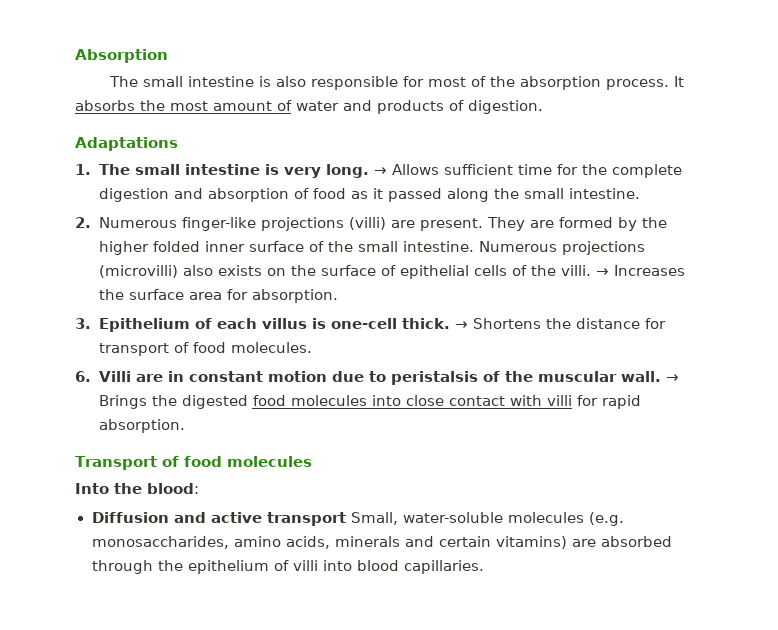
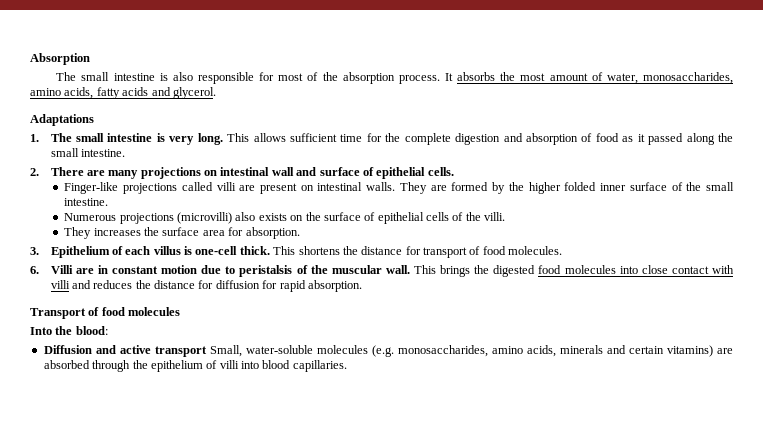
[296,100,543,114] water and products of digestion. -> [606,72,734,84] [30,87,216,99] water, monosaccharides, amino acids, fatty acids and glycerol.
[373,164,439,175] → Allows -> [227,133,286,142] This allows
[98,217,484,231] Numerous finger-like projections (villi) are present. -> [50,167,454,179] [64,182,396,194] There are many projections on intestinal wall and surface of epithelial cells. // Finger-like projections called villi are present on intestinal walls.
(474, 246) none -> (109, 202) //
[595,265,685,276] → Increases -> [64,227,141,239] // They increases
[454,318,541,329] → Shortens -> [273,246,340,255] This shortens
[665,374,679,382] [98,395,147,409] → Brings -> [413,265,471,277] This brings
(572, 400) none -> [71,280,260,289] and reduces the distance for diffusion

